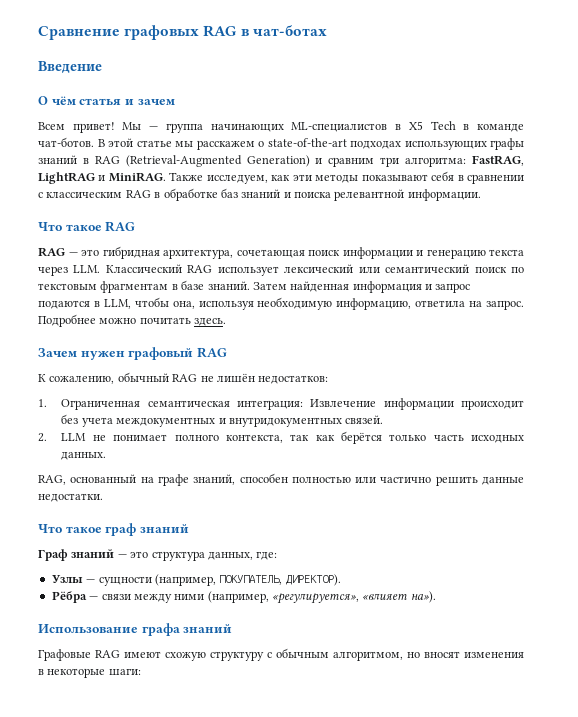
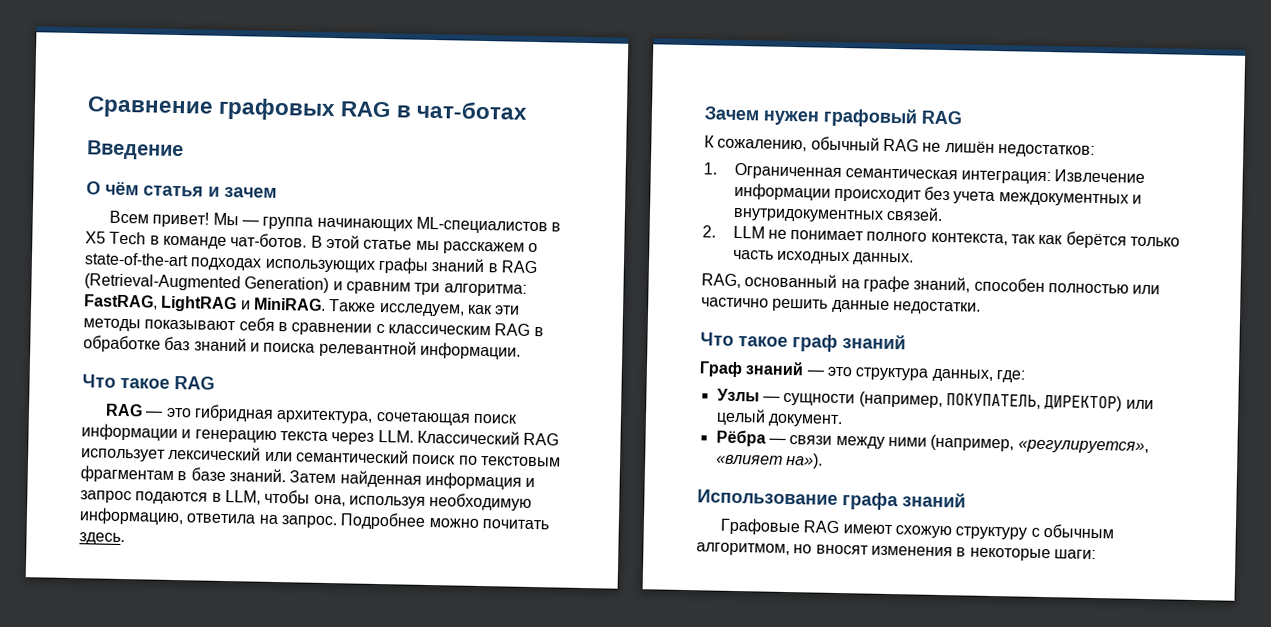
[285,574,341,586] ДИРЕКТОР). -> [1044,395,1154,412] [715,408,843,428] ДИРЕКТОР) или целый документ.

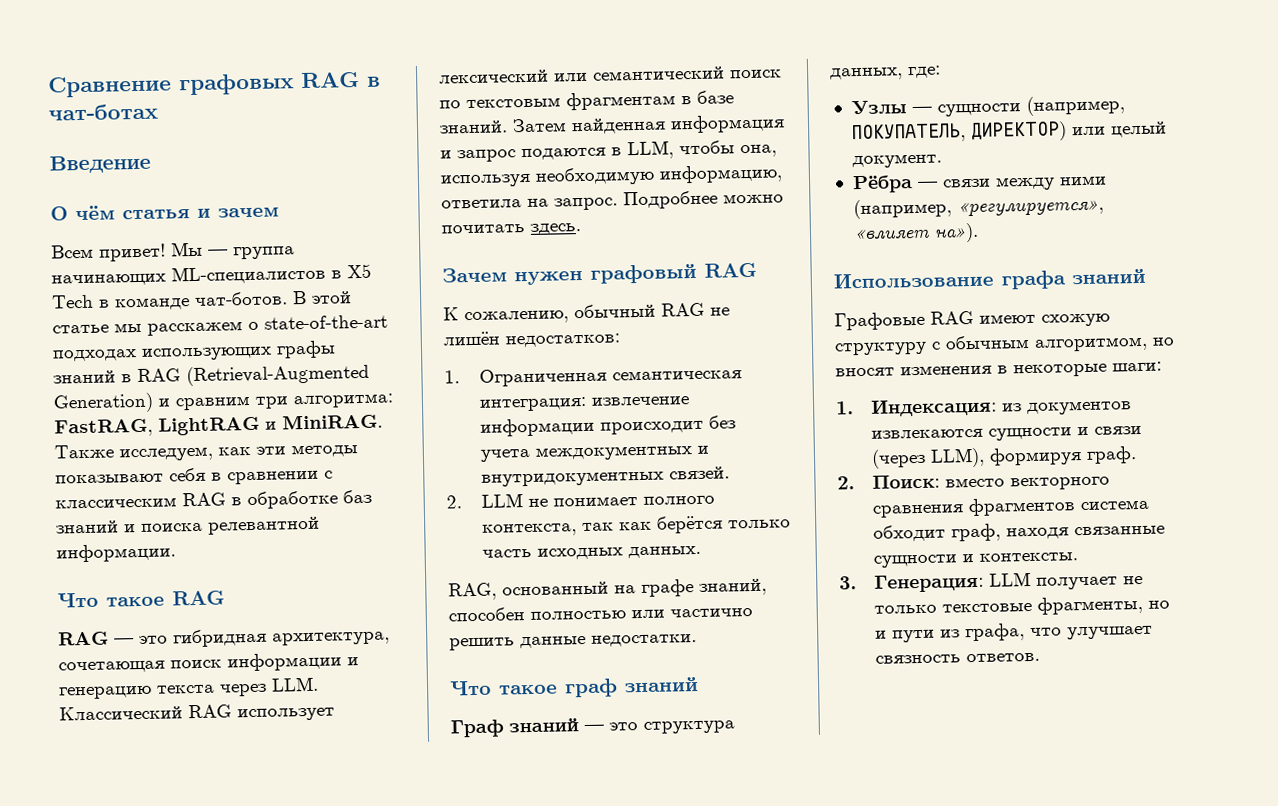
[1054,169,1146,183] Извлечение -> [591,396,691,406] извлечение
(1096, 554) none -> [836,397,1133,417] [871,425,1143,441] [871,446,1138,469] [837,474,1111,491] [872,497,1150,518] [873,523,1166,542] [873,552,1079,568] [839,571,1144,593] [874,595,1171,615] [875,623,1154,643] [875,652,1041,664] // 1. Индексация: из документов извлекаются сущности и связи (через LLM), формируя граф. // 2. Поиск: вместо векторного сравнения фрагментов система обходит граф, находя связанные сущности и контексты. // 3. Генерация: LLM получает не только текстовые фрагменты, но и пути из графа, что улучшает связность ответов.

